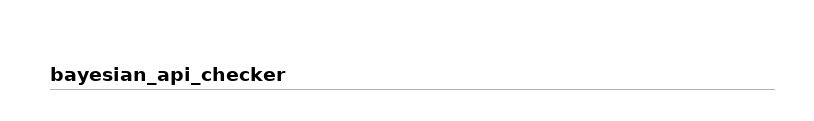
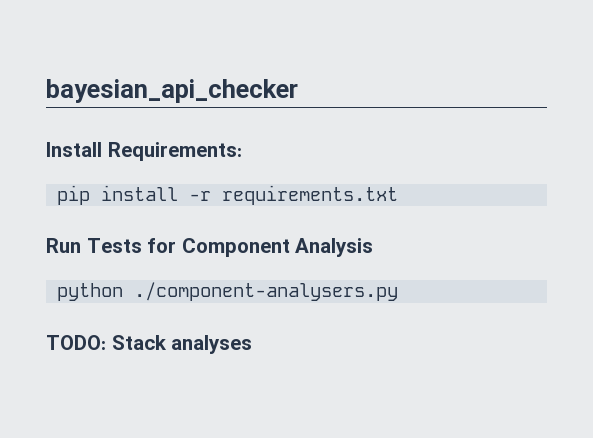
(286, 76) none -> [46,142,242,161] [57,185,399,205] [46,238,374,257] [57,282,399,301] [46,335,253,354] // Install Requirements: // pip install -r requirements.txt // Run Tests for Component Analysis // python ./component-analysers.py // TODO: Stack analyses

